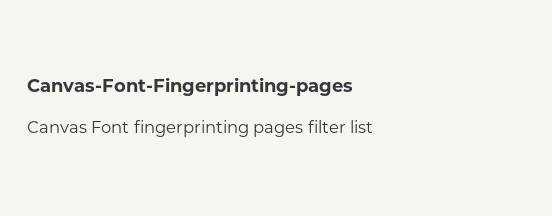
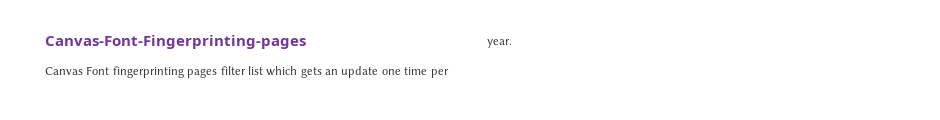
(374, 126) none -> [266,66,449,78] [487,39,512,48] which gets an update one time per year.

